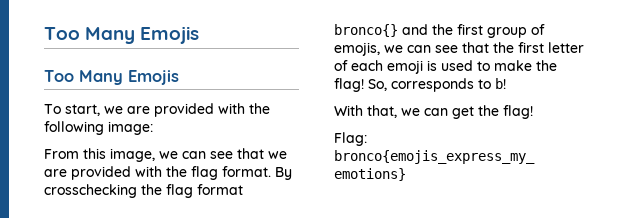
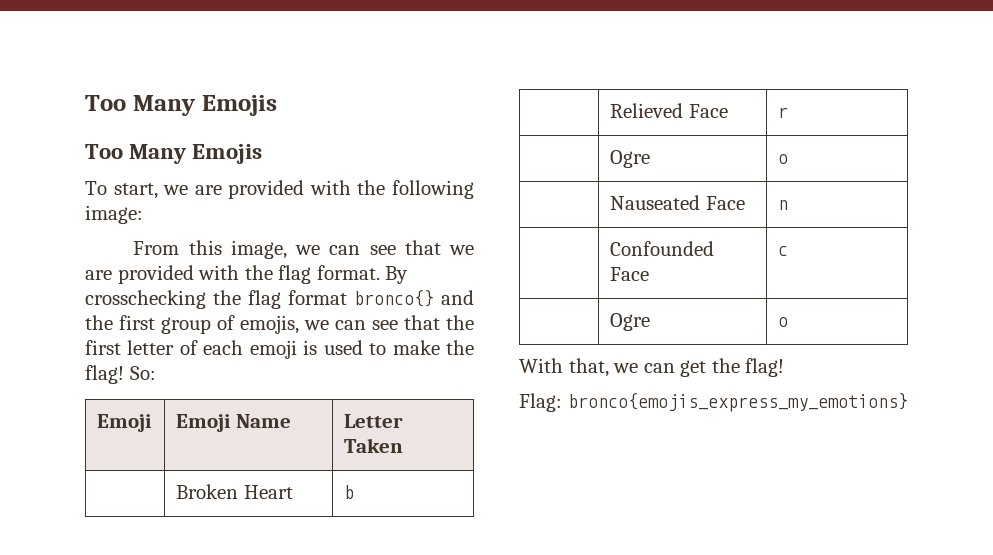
[368,78,506,92] So, corresponds to b! -> [129,366,156,380] [97,414,153,432] [176,414,291,432] [344,414,404,428] [344,438,404,453] [176,484,293,499] [344,485,355,499] [610,103,728,118] [778,107,789,118] [610,150,651,168] [778,154,789,164] [610,195,745,210] [778,200,789,210] [610,241,715,256] [610,267,650,281] [778,246,789,256] [610,313,651,331] [778,317,789,327] So: // Emoji | Emoji Name | Letter Taken // | Broken Heart | b // | Relieved Face | r // | Ogre | o // | Nauseated Face | n // | Confounded Face | c // | Ogre | o

